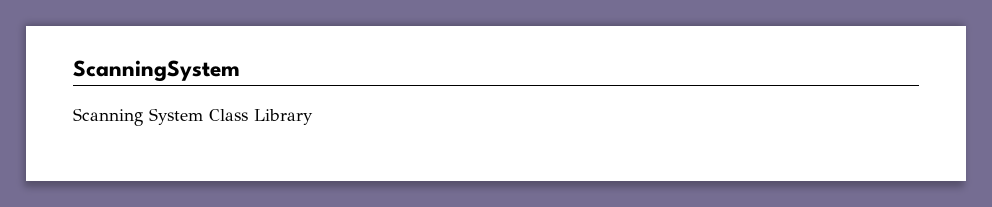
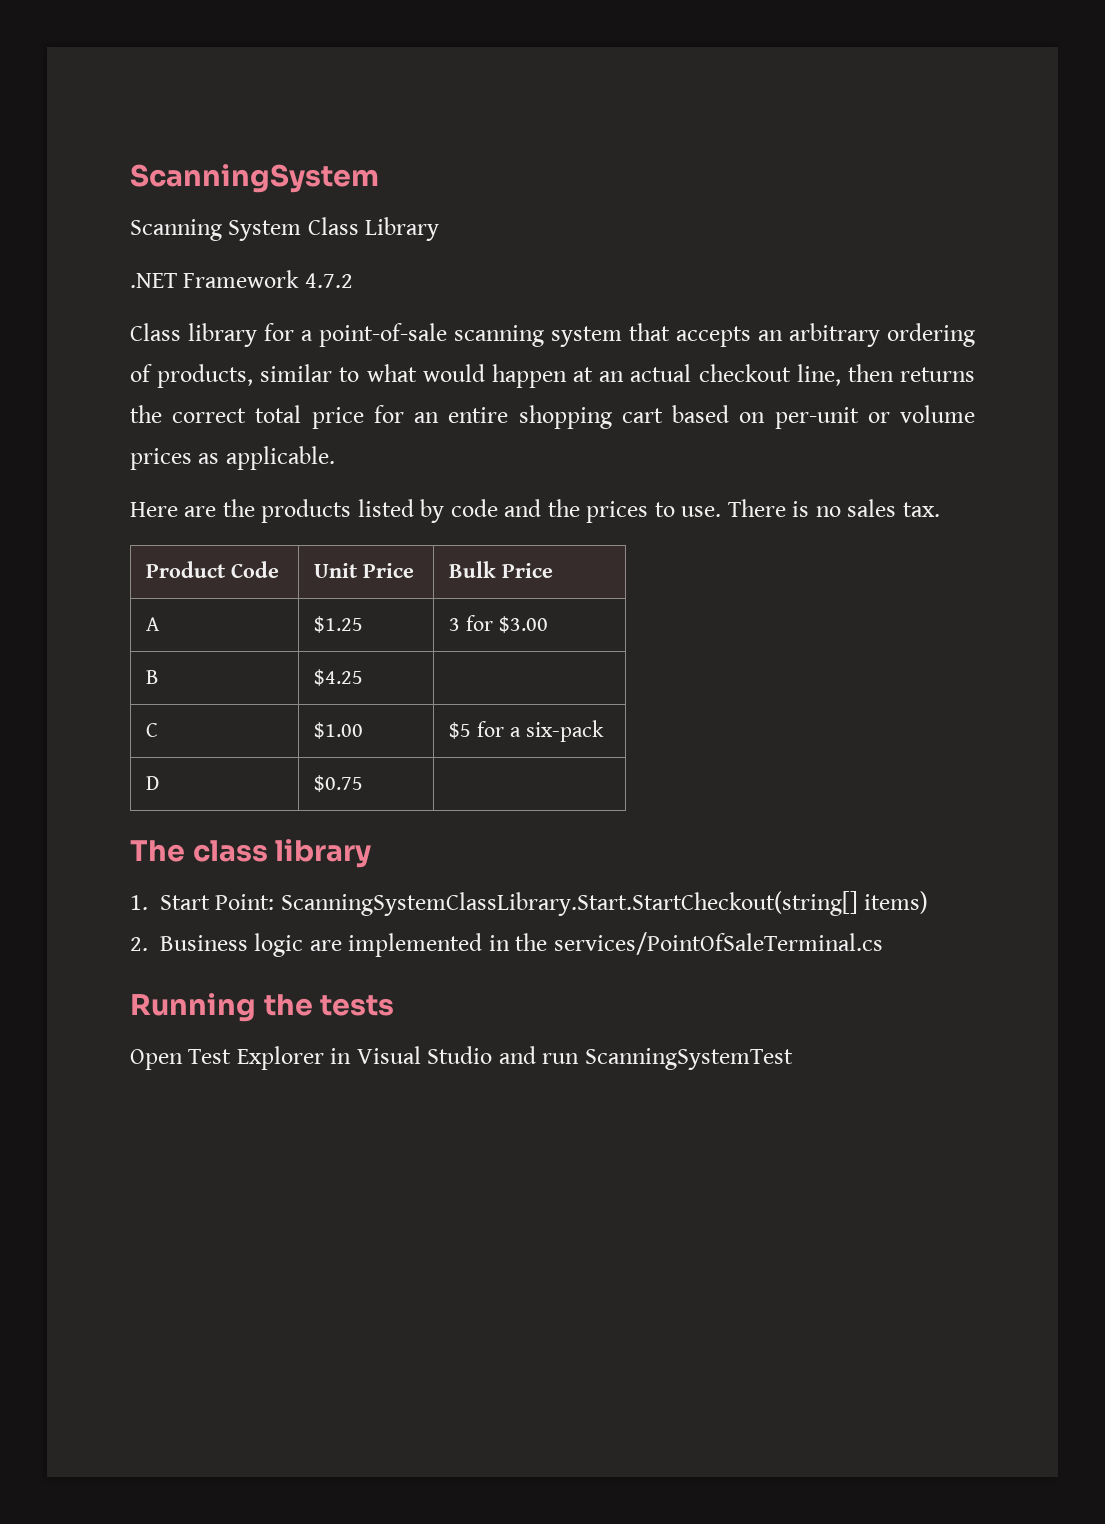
(313, 117) none -> [130,270,353,288] [130,323,975,347] [130,364,975,388] [130,405,976,429] [130,446,335,470] [130,499,940,523] [146,561,280,578] [314,563,415,578] [449,561,554,578] [146,617,161,631] [314,616,364,633] [449,615,548,633] [146,670,159,684] [314,669,364,686] [146,723,159,737] [314,722,364,739] [449,720,604,742] [146,776,160,790] [314,775,364,792] [130,839,372,868] [130,891,929,916] [130,932,883,957] [130,993,395,1022] [130,1046,793,1070] // .NET Framework 4.7.2 // Class library for a point-of-sale scanning system that accepts an arbitrary ordering of products, similar to what would happen at an actual checkout line, then returns the correct total price for an entire shopping cart based on per-unit or volume prices as applicable. // Here are the products listed by code and the prices to use. There is no sales tax. // Product Code | Unit Price | Bulk Price // A | $1.25 | 3 for $3.00 // B | $4.25 | // C | $1.00 | $5 for a six-pack // D | $0.75 | // The class library // 1. Start Point: ScanningSystemClassLibrary.Start.StartCheckout(string[] items) // 2. Business logic are implemented in the services/PointOfSaleTerminal.cs // Running the tests // Open Test Explorer in Visual Studio and run ScanningSystemTest

